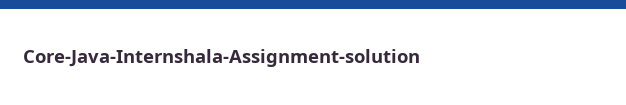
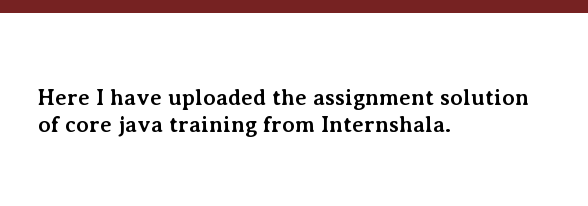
[23,49,420,67] Core-Java-Internshala-Assignment-solution -> [38,89,529,110] [38,116,451,137] Here I have uploaded the assignment solution of core java training from Internshala.

